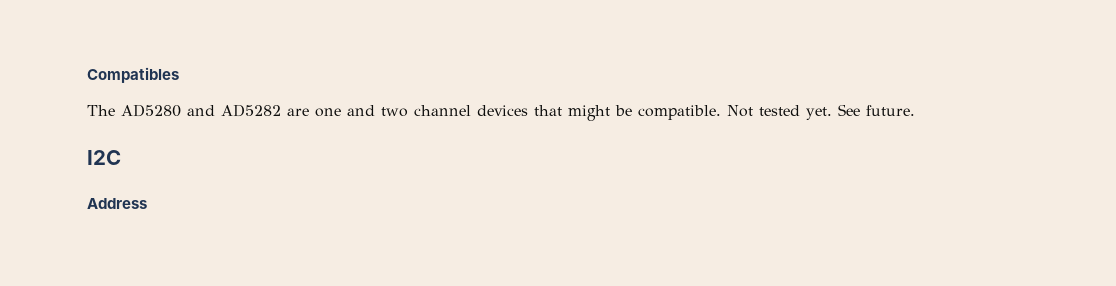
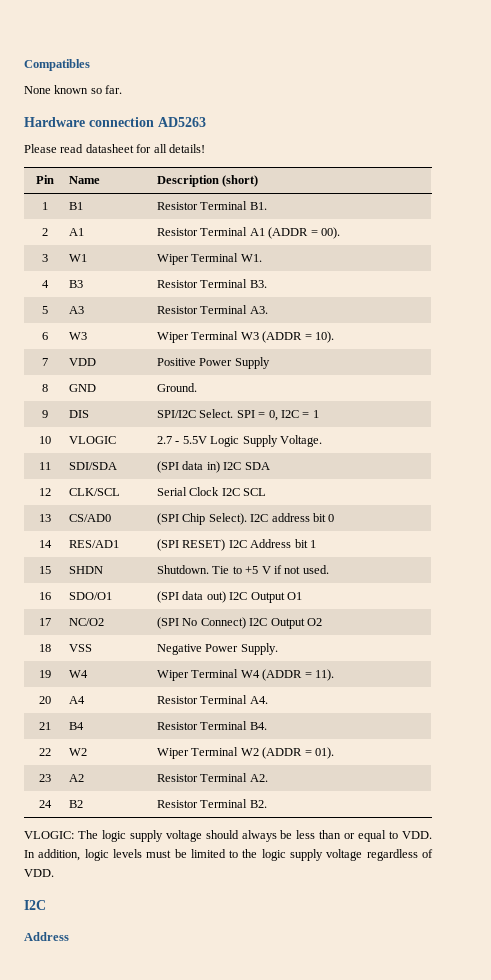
[87,104,915,121] The AD5280 and AD5282 are one and two channel devices that might be compatible. Not tested yet. See future. -> [24,85,123,94] [24,117,206,127] [24,144,205,153] [35,175,54,184] [69,176,101,184] [157,175,259,187] [41,202,48,210] [69,202,84,210] [157,201,267,210] [41,228,48,236] [69,228,85,236] [157,227,340,239] [41,254,48,262] [69,254,88,262] [157,253,262,265] [41,280,49,288] [69,280,84,288] [157,279,267,288] [41,306,48,314] [69,306,85,314] [157,305,268,314] [41,332,48,340] [69,332,88,340] [157,331,334,343] [41,358,48,366] [69,358,97,366] [157,357,270,369] [41,384,48,392] [69,384,97,392] [157,383,198,392] [41,410,48,418] [69,410,90,418] [157,409,319,421] [38,436,51,444] [69,436,117,444] [157,435,322,447] [38,462,51,470] [69,462,118,470] [157,461,270,473] [38,488,51,496] [69,488,121,496] [157,487,267,496] [38,514,51,522] [69,514,112,522] [157,513,335,525] [38,540,52,548] [69,540,120,548] [157,539,316,551] [38,566,51,574] [69,566,104,574] [157,565,329,574] [38,592,51,600] [69,592,113,600] [157,591,302,603] [38,618,51,626] [69,618,105,626] [157,617,322,629] [38,644,51,652] [69,644,93,652] [157,643,278,655] [38,670,51,678] [69,670,89,678] [157,669,334,681] [38,696,51,704] [69,696,86,704] [157,695,268,704] [38,722,51,730] [69,722,85,730] [157,721,267,730] [38,748,51,756] [69,748,88,756] [157,747,334,759] [38,774,51,782] [69,774,85,782] [157,773,268,782] [38,800,52,808] [69,800,84,808] [157,799,267,808] [24,830,432,842] [24,849,434,861] [24,869,54,877] None known so far. // Hardware connection AD5263 // Please read datasheet for all details! // Pin | Name | Description (short) // 1 | B1 | Resistor Terminal B1. // 2 | A1 | Resistor Terminal A1 (ADDR = 00). // 3 | W1 | Wiper Terminal W1. // 4 | B3 | Resistor Terminal B3. // 5 | A3 | Resistor Terminal A3. // 6 | W3 | Wiper Terminal W3 (ADDR = 10). // 7 | VDD | Positive Power Supply // 8 | GND | Ground. // 9 | DIS | SPI/I2C Select. SPI = 0, I2C = 1 // 10 | VLOGIC | 2.7 - 5.5V Logic Supply Voltage. // 11 | SDI/SDA | (SPI data in) I2C SDA // 12 | CLK/SCL | Serial Clock I2C SCL // 13 | CS/AD0 | (SPI Chip Select). I2C address bit 0 // 14 | RES/AD1 | (SPI RESET) I2C Address bit 1 // 15 | SHDN | Shutdown. Tie to +5 V if not used. // 16 | SDO/O1 | (SPI data out) I2C Output O1 // 17 | NC/O2 | (SPI No Connect) I2C Output O2 // 18 | VSS | Negative Power Supply. // 19 | W4 | Wiper Terminal W4 (ADDR = 11). // 20 | A4 | Resistor Terminal A4. // 21 | B4 | Resistor Terminal B4. // 22 | W2 | Wiper Terminal W2 (ADDR = 01). // 23 | A2 | Resistor Terminal A2. // 24 | B2 | Resistor Terminal B2. // VLOGIC: The logic supply voltage should always be less than or equal to VDD. In addition, logic levels must be limited to the logic supply voltage regardless of VDD.

